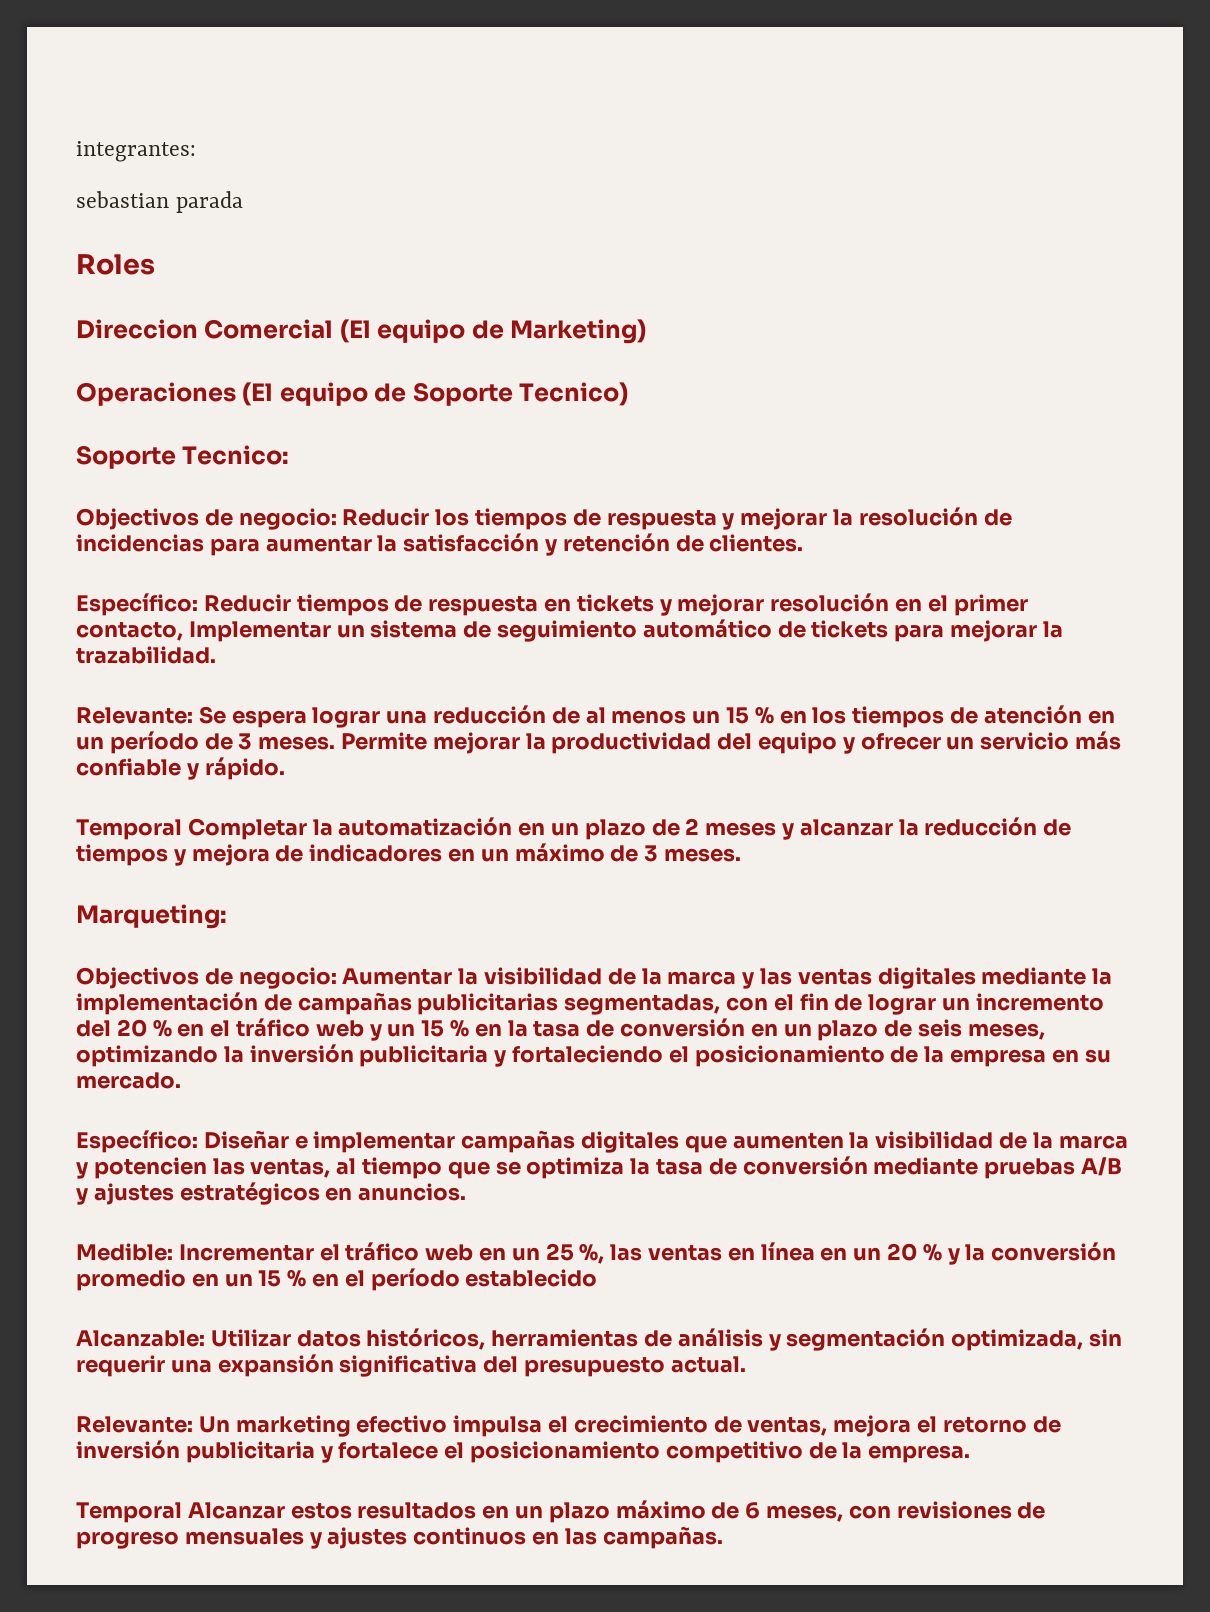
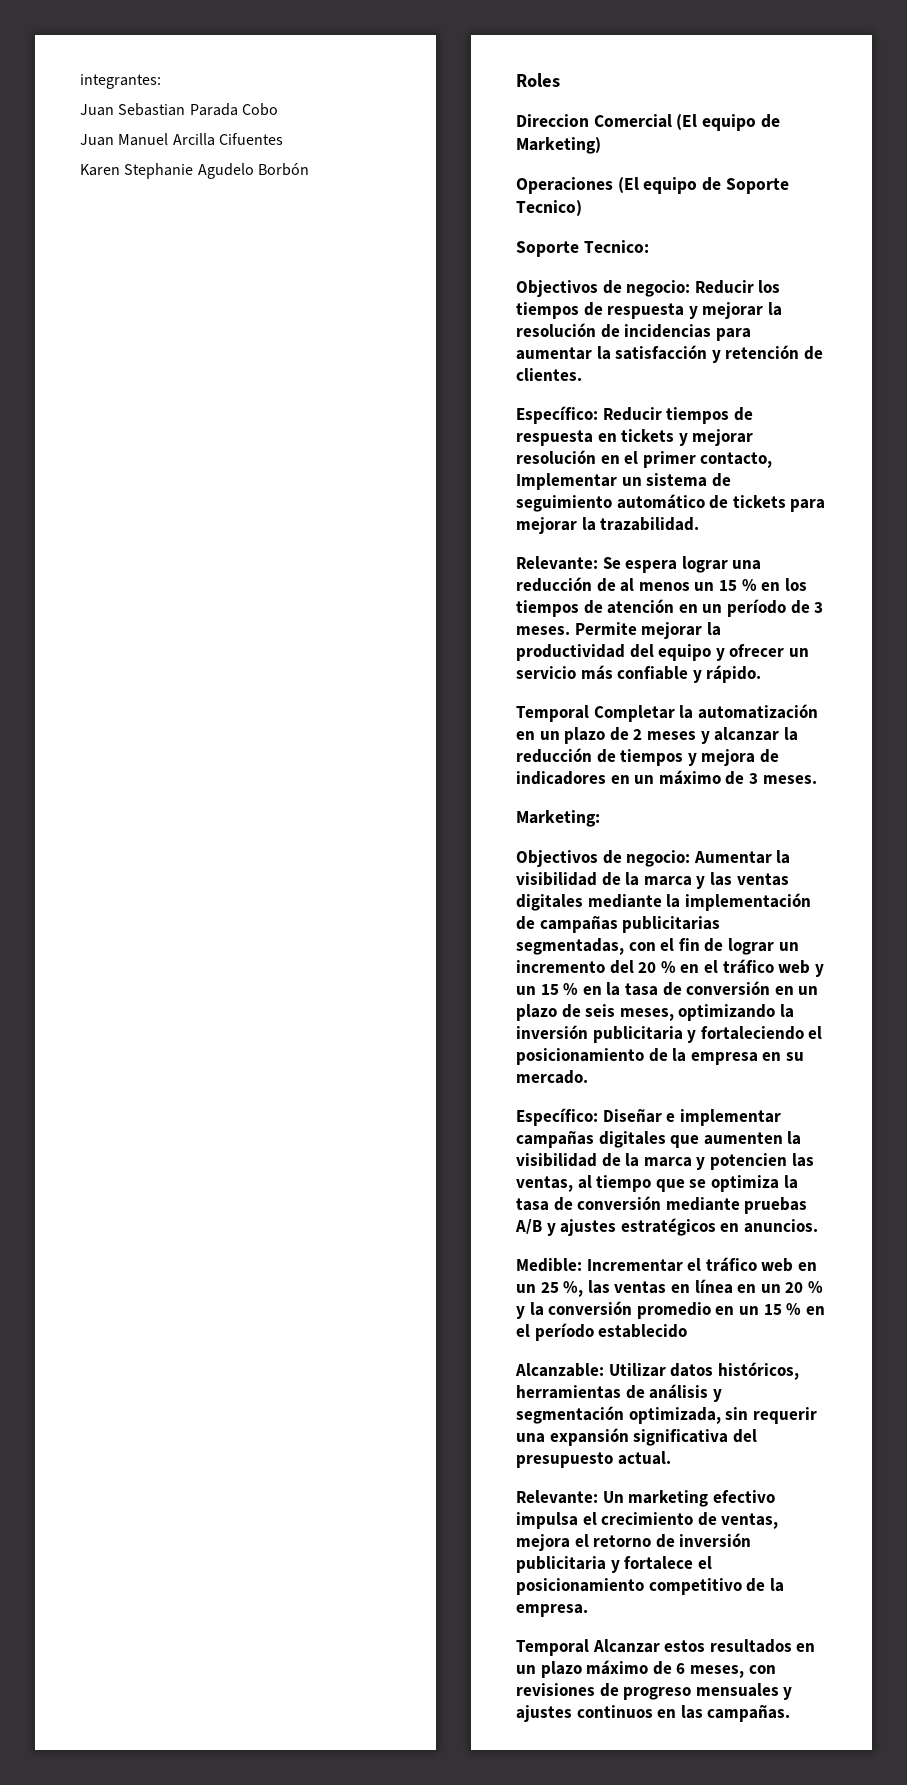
[76,191,243,213] sebastian parada -> [80,103,278,116] [80,133,283,146] [80,163,309,179] Juan Sebastian Parada Cobo // Juan Manuel Arcilla Cifuentes // Karen Stephanie Agudelo Borbón
[76,904,227,929] Marqueting: -> [516,810,600,827] Marketing:

